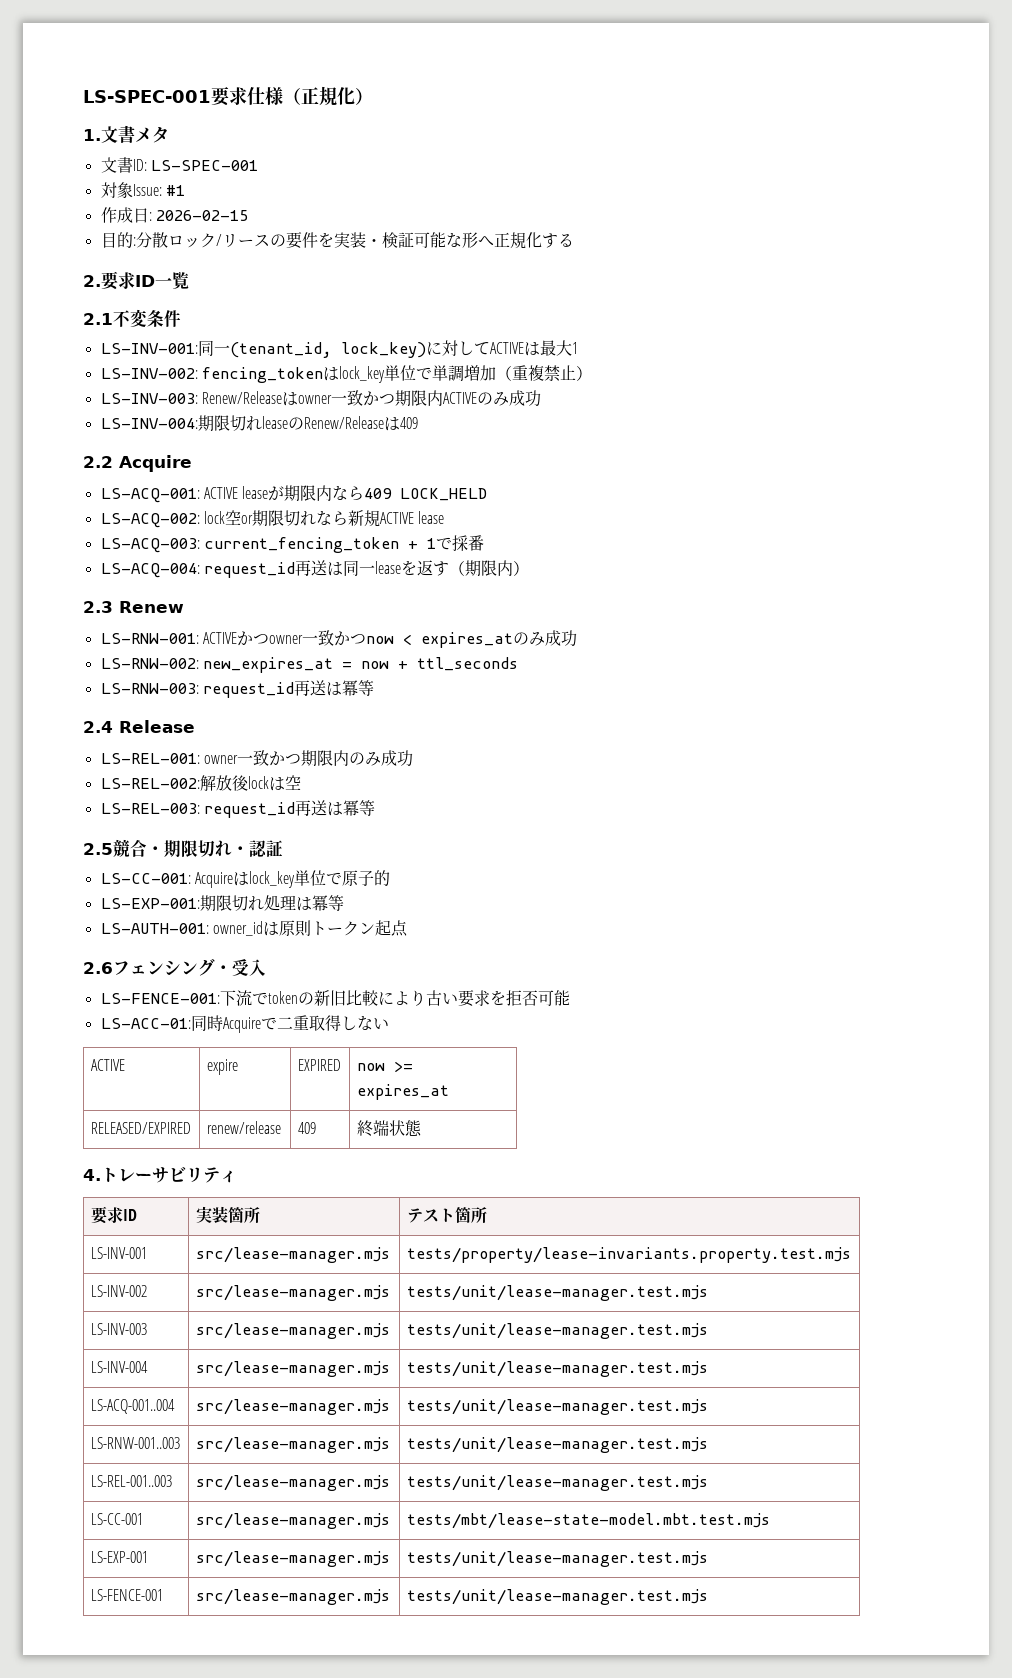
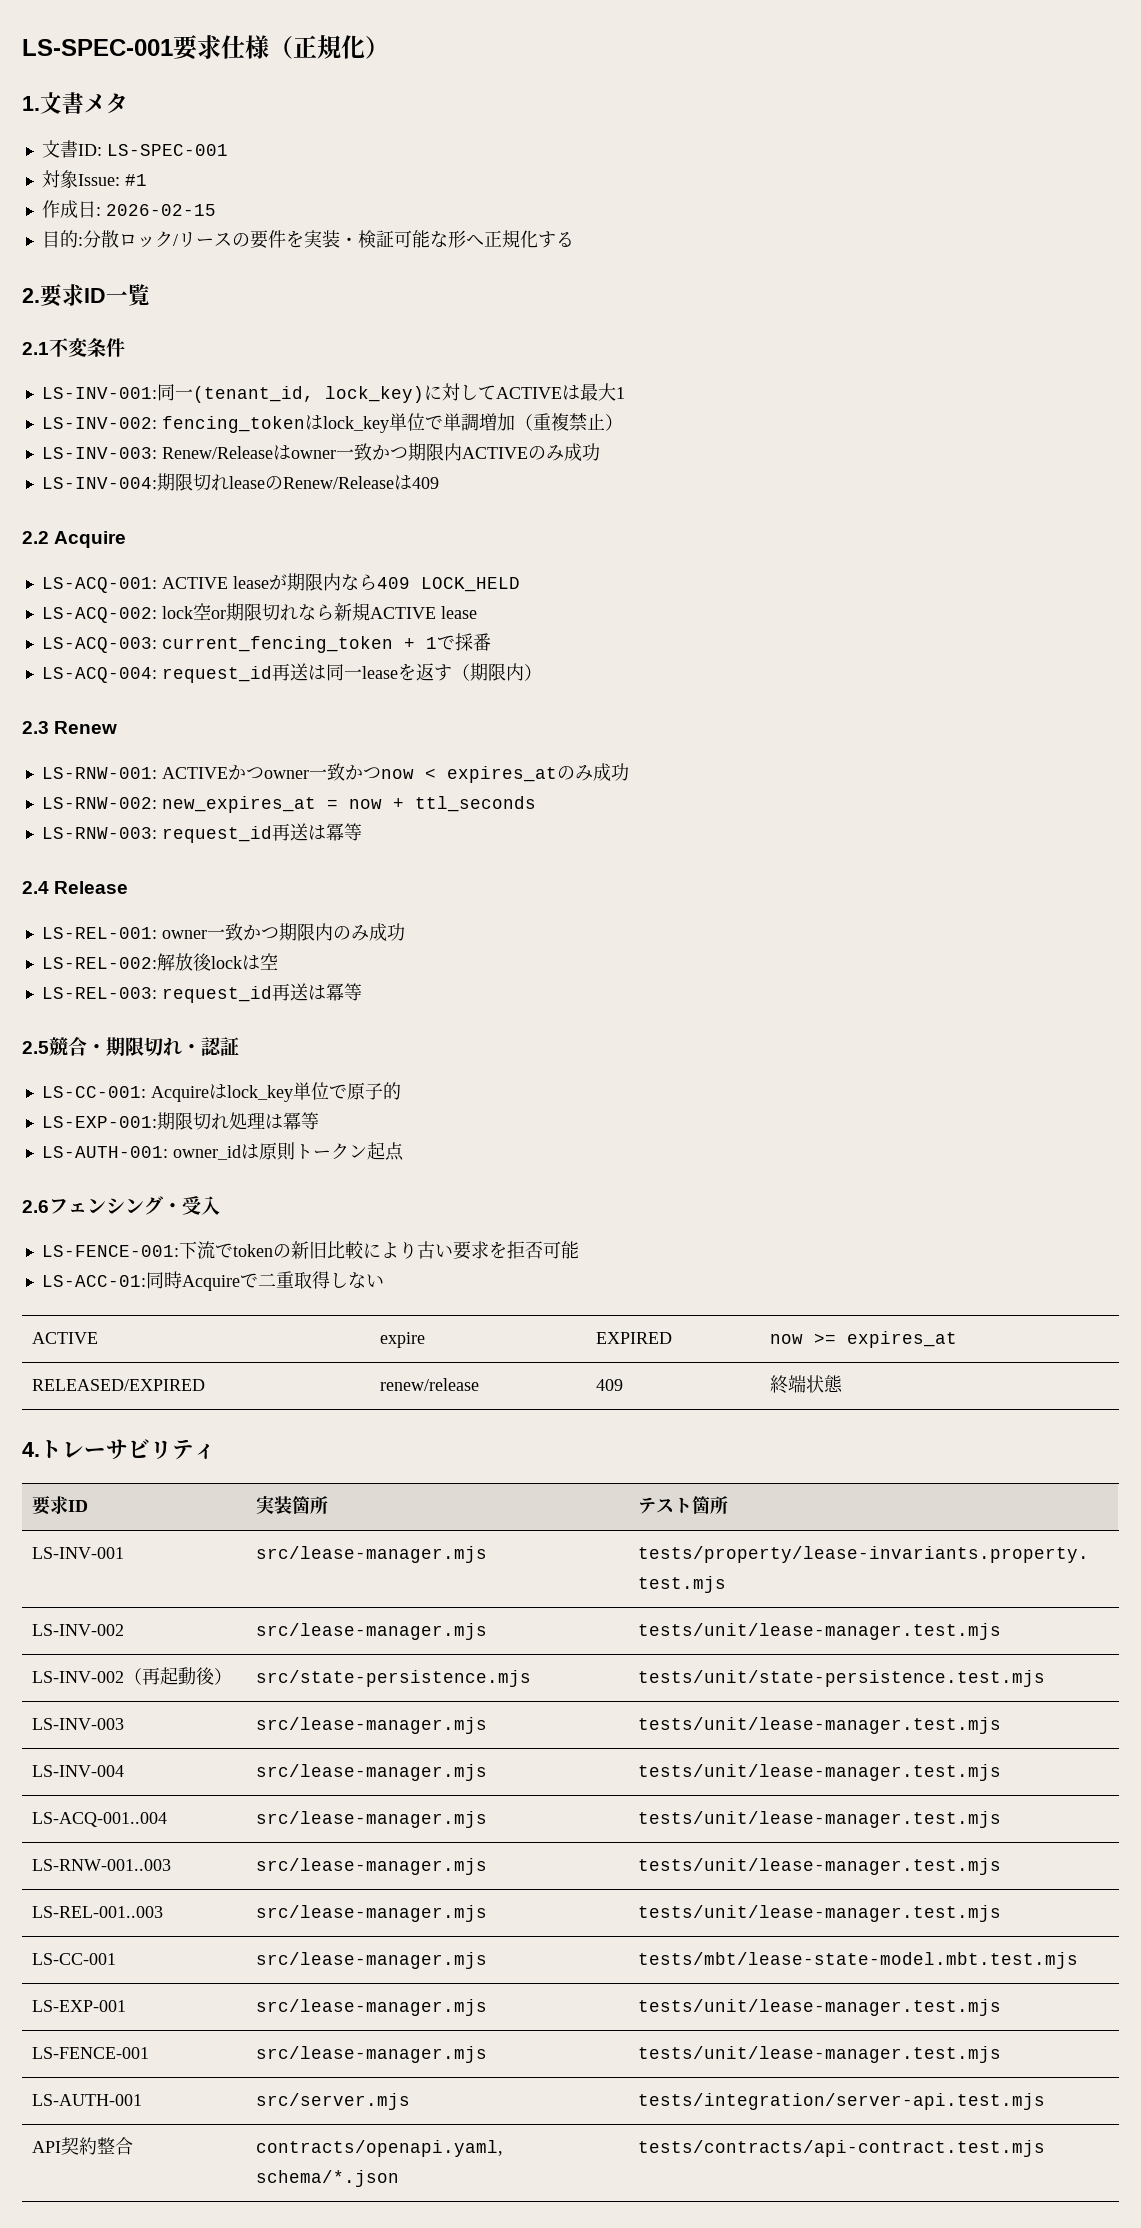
(708, 1293) none -> [31,1667,232,1685] [255,1670,531,1687] [637,1670,1045,1687] // LS-INV-002（再起動後） | src/state-persistence.mjs | tests/unit/state-persistence.test.mjs
(708, 1597) none -> [31,2094,142,2106] [255,2093,410,2110] [637,2093,1045,2110] [31,2137,133,2155] [255,2140,503,2157] [255,2170,399,2187] [637,2140,1045,2157] // LS-AUTH-001 | src/server.mjs | tests/integration/server-api.test.mjs // API契約整合 | contracts/openapi.yaml, schema/*.json | tests/contracts/api-contract.test.mjs

